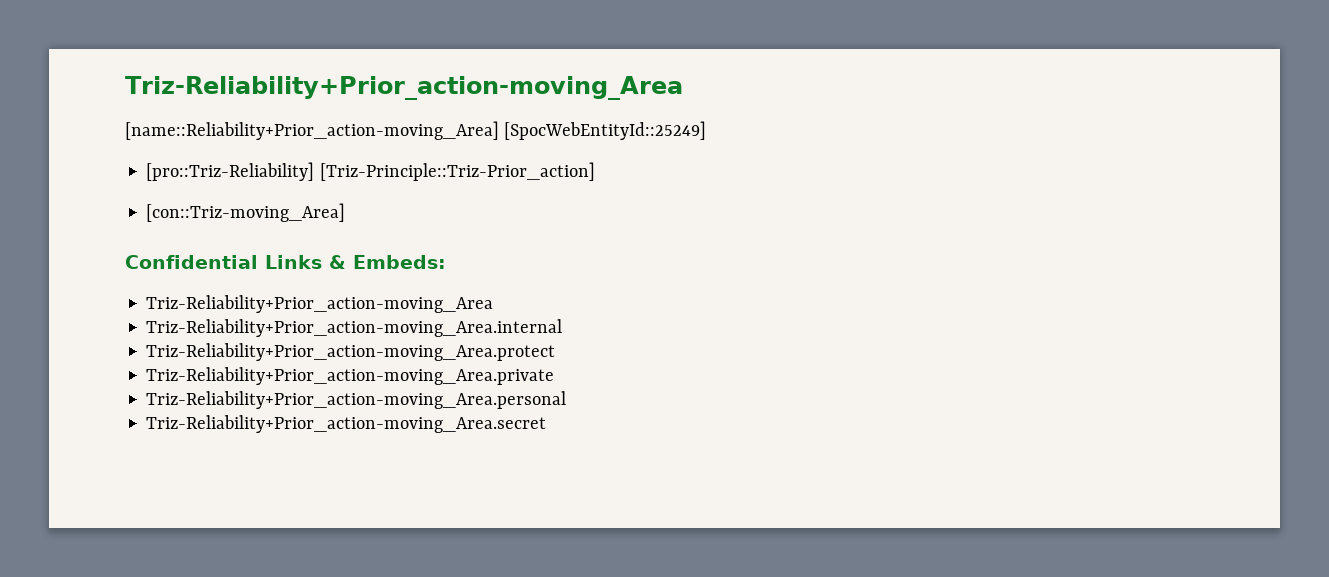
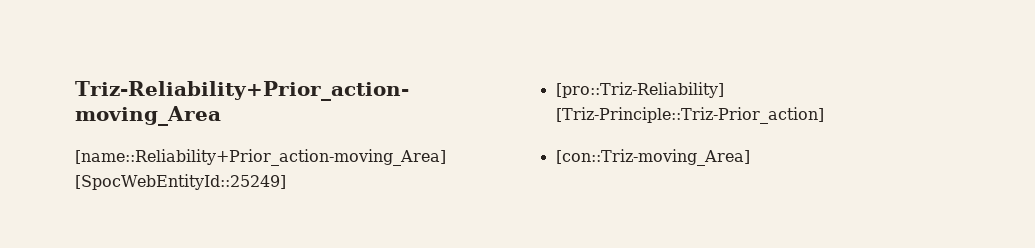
[125,255,446,269] [146,295,494,313] [146,319,563,337] [146,343,556,361] [146,367,555,385] [146,391,567,409] [146,415,547,433] // Confidential Links & Embeds: // Triz-Reliability+Prior_action-moving_Area // Triz-Reliability+Prior_action-moving_Area.internal // Triz-Reliability+Prior_action-moving_Area.protect // Triz-Reliability+Prior_action-moving_Area.private // Triz-Reliability+Prior_action-moving_Area.personal // Triz-Reliability+Prior_action-moving_Area.secret -> (750, 157) none

